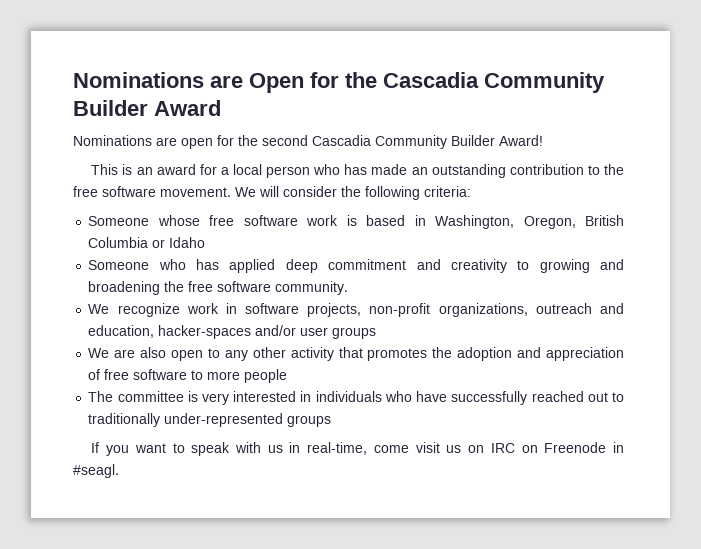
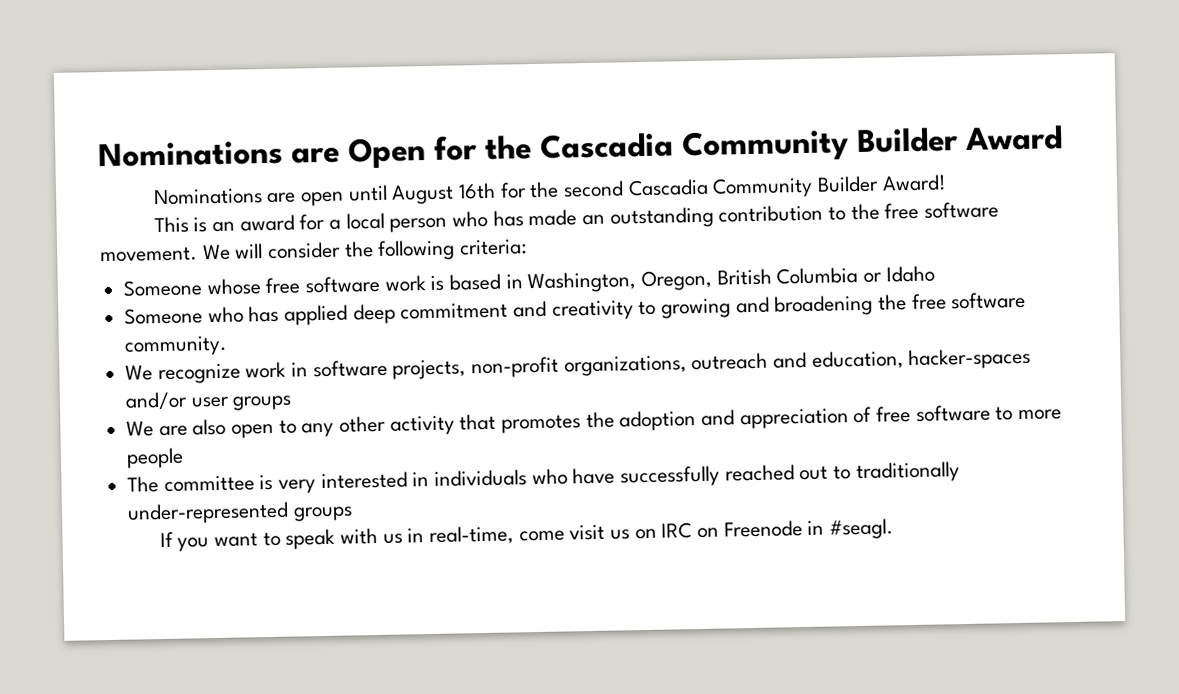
(213, 143) none -> [347,182,496,205] until August 16th

